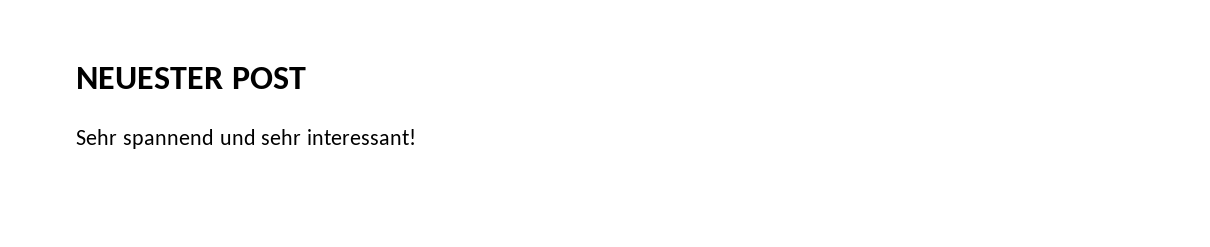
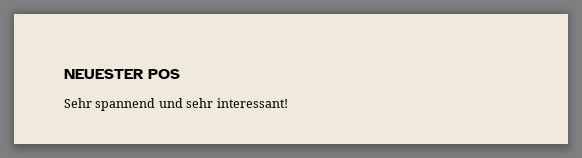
[232,67,307,89] POST -> [148,69,180,79] POS

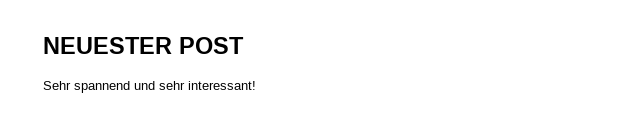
[148,69,180,79] POS -> [179,37,244,54] POST

